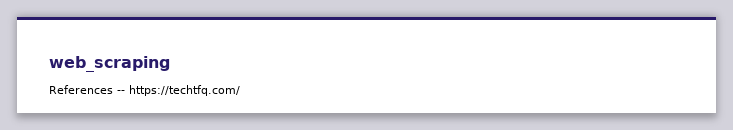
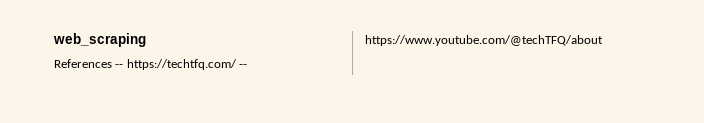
(240, 90) none -> [239,64,248,68] [365,35,603,46] -- https://www.youtube.com/@techTFQ/about

